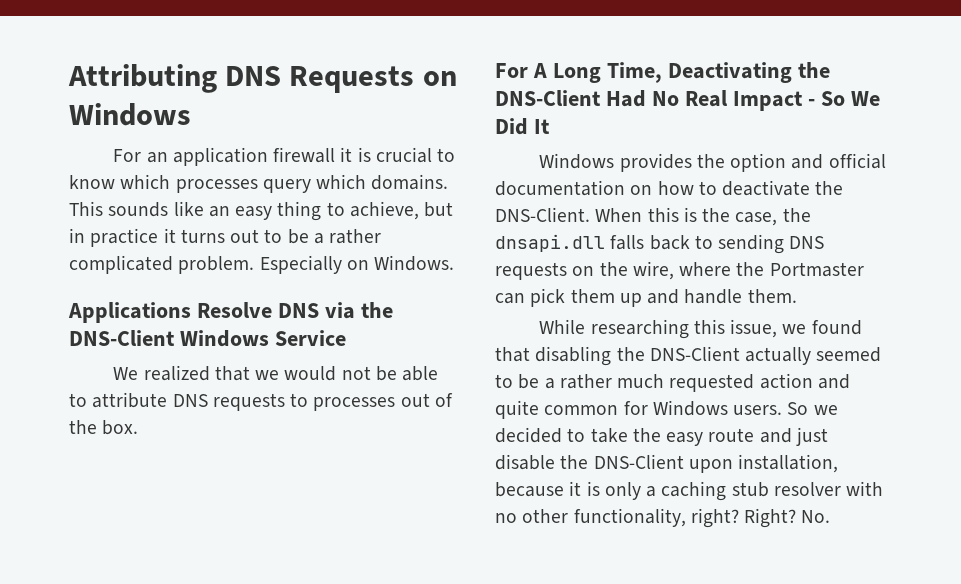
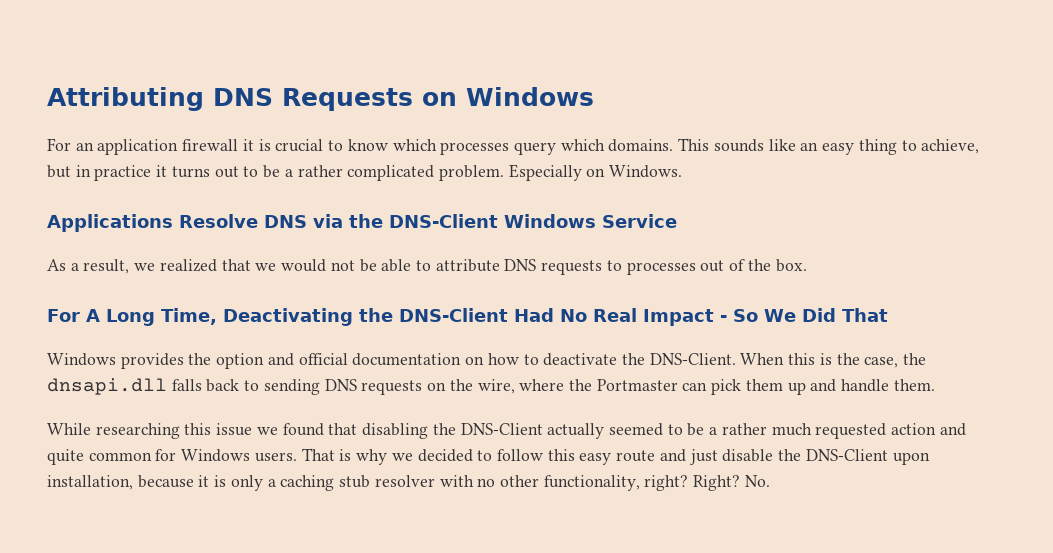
[113,367,139,380] We -> [47,259,156,274] As a result, we
[533,119,550,134] It -> [842,308,888,322] That
[730,319,778,338] issue, -> [216,423,253,436] issue
[787,402,809,415] So -> [301,448,388,465] That is why
[590,428,661,443] take the -> [496,449,575,461] follow this

